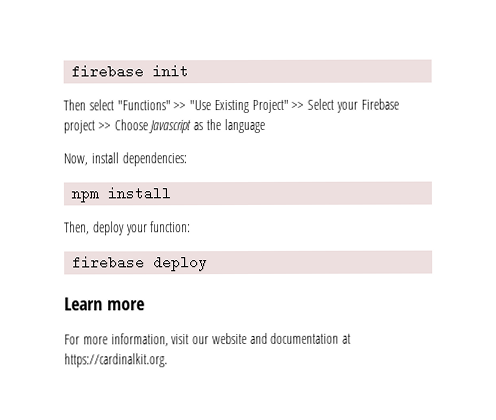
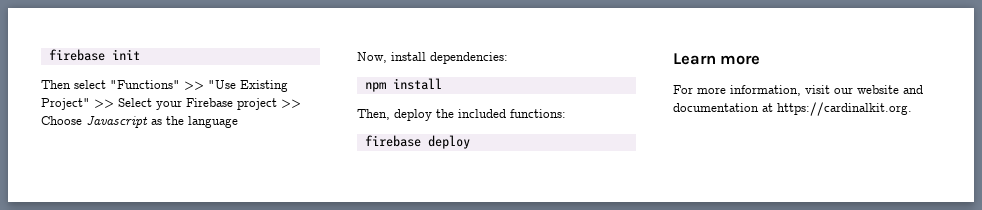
[125,221,192,236] your function: -> [436,109,566,118] the included functions:

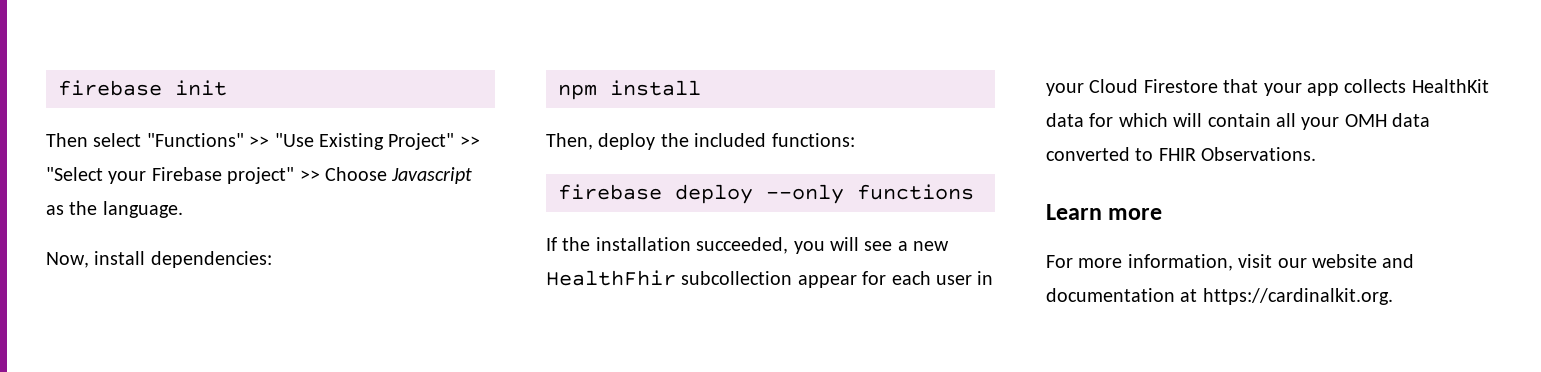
[118,98,152,107] Select -> [46,167,103,181] "Select
[237,98,277,110] project -> [227,167,295,184] project"
[188,116,238,128] language -> [102,201,183,218] language.
(470, 142) none -> [766,184,974,204] [546,237,950,254] [546,270,994,288] [1046,79,1489,96] [1046,113,1431,130] [1046,147,1317,161] --only functions // If the installation succeeded, you will see a new HealthFhir subcollection appear for each user in your Cloud Firestore that your app collects HealthKit data for which will contain all your OMH data converted to FHIR Observations.

